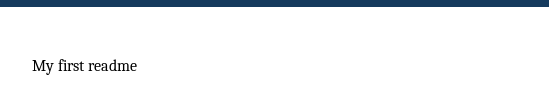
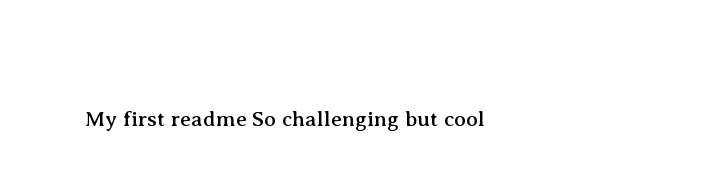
(138, 65) none -> [252,111,485,131] So challenging but cool

